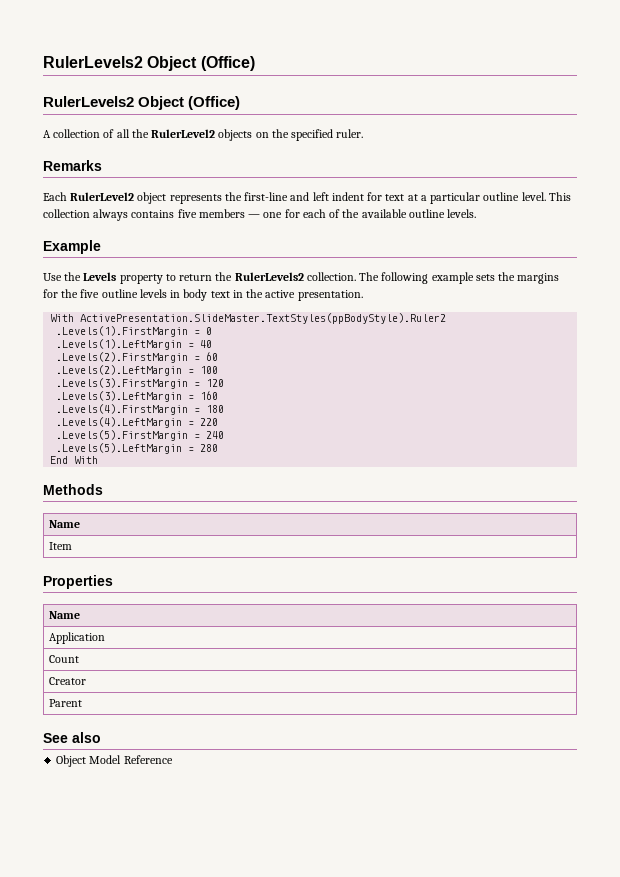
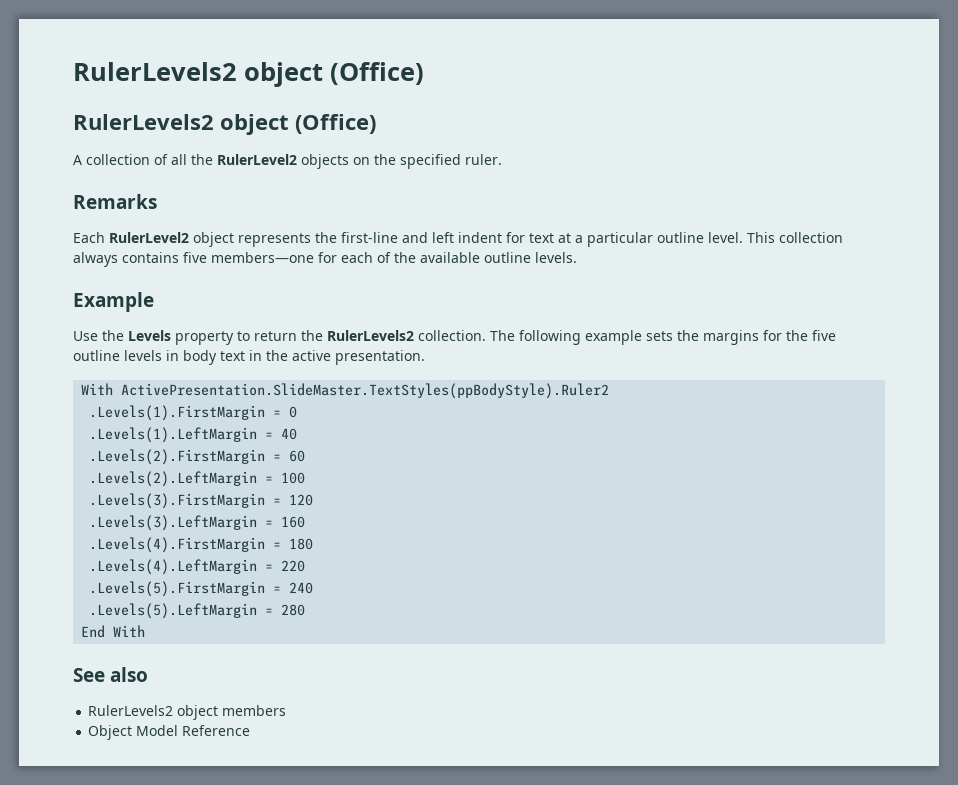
[43,56,198,71] RulerLevels2 Object -> [73,62,323,87] RulerLevels2 object
[138,96,185,110] Object -> [220,114,289,135] object
[198,209,283,218] members — one -> [211,252,314,263] members—one
[43,484,103,495] [48,520,80,528] [48,542,72,550] [43,575,113,589] [48,611,80,619] [48,632,105,644] [48,655,79,663] [48,677,86,685] [48,699,82,707] // Methods // Name // Item // Properties // Name // Application // Count // Creator // Parent -> (146, 631) none
(101, 737) none -> [88,705,287,720] // RulerLevels2 object members

